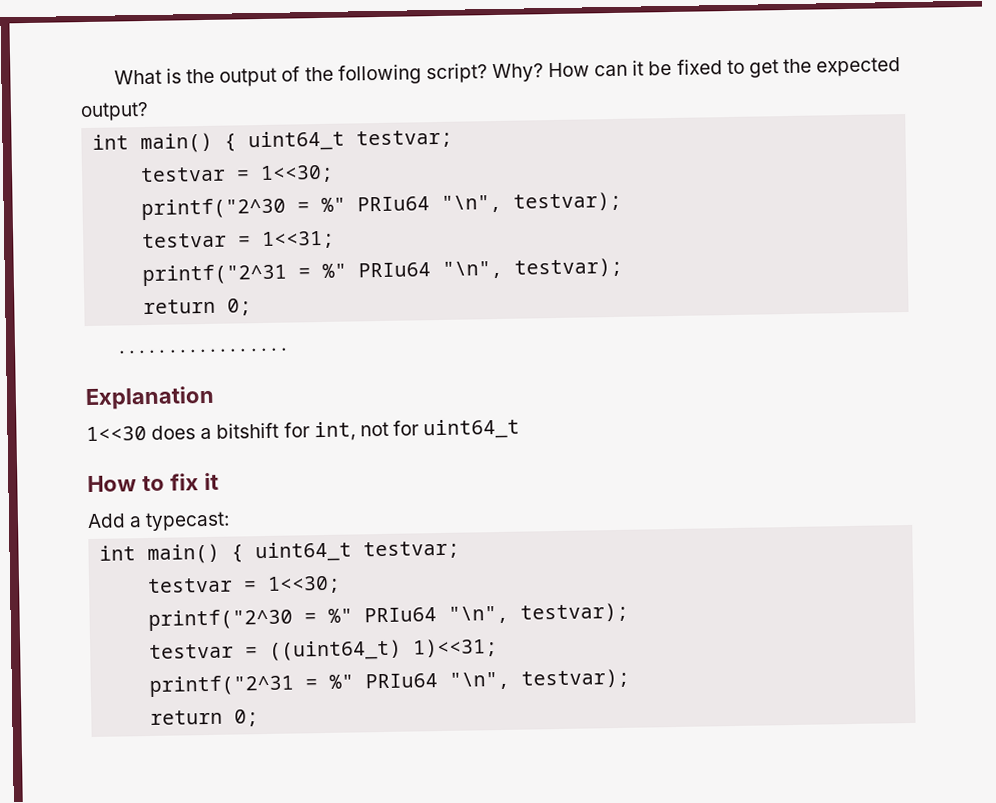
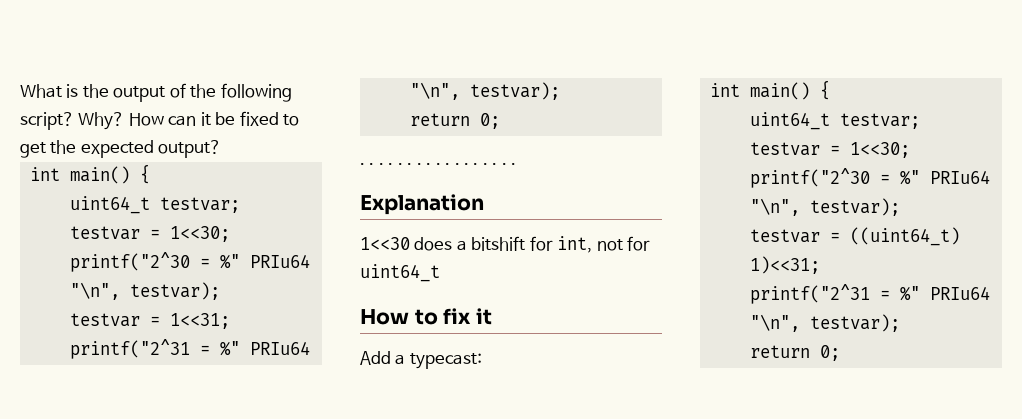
(238, 142) none -> (150, 174) //
(245, 553) none -> (830, 90) //

